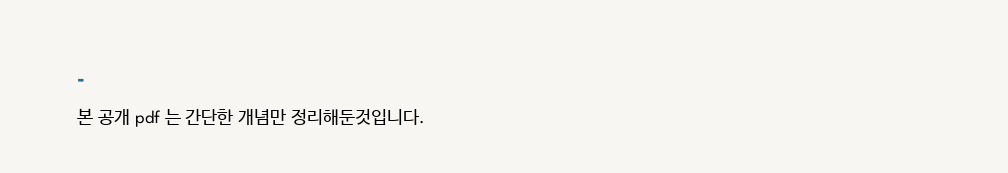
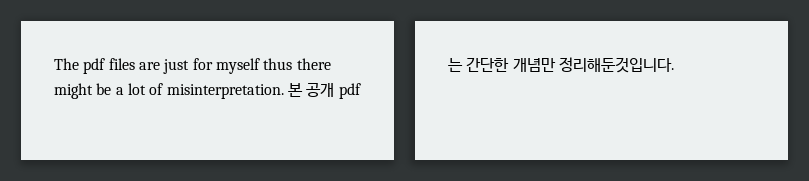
[77,78,85,85] - // -> [54,58,331,74] [54,83,284,99] The pdf files are just for myself thus there might be a lot of misinterpretation.

